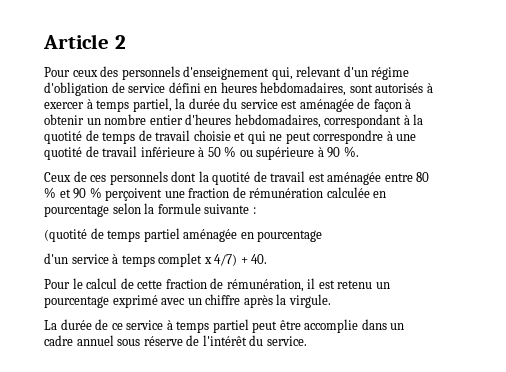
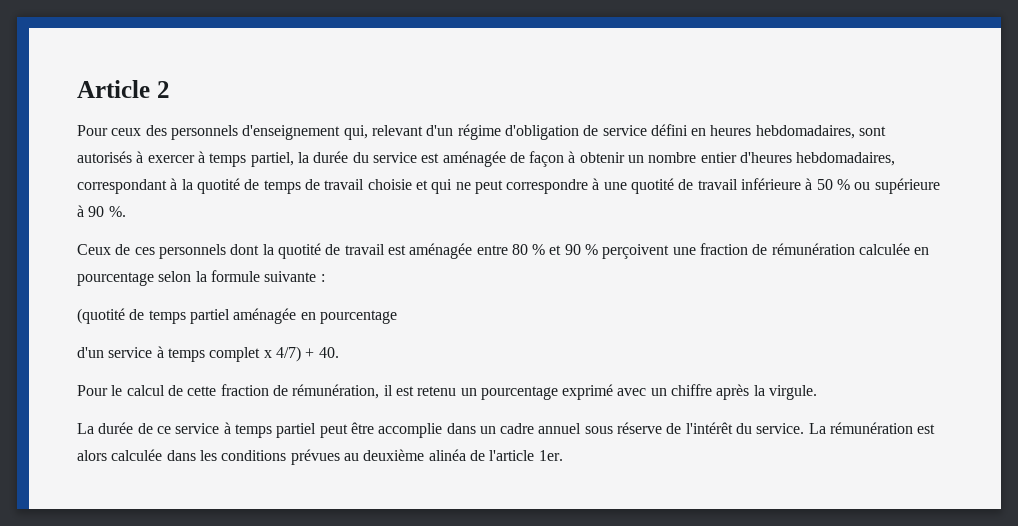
(307, 341) none -> [808,422,936,434] [77,449,563,465] La rémunération est alors calculée dans les conditions prévues au deuxième alinéa de l'article 1er.

